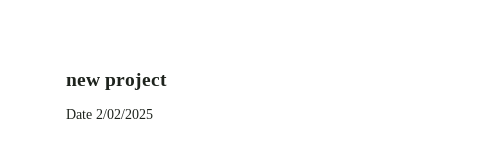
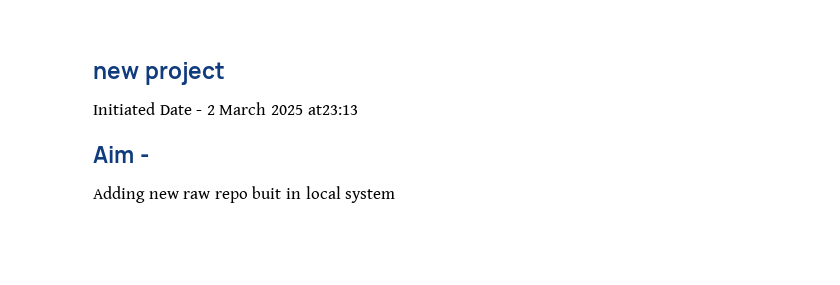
[66,109,153,119] Date 2/02/2025 -> [93,102,358,115] [93,146,150,163] [93,186,396,203] Initiated Date - 2 March 2025 at23:13 // Aim - // Adding new raw repo buit in local system

